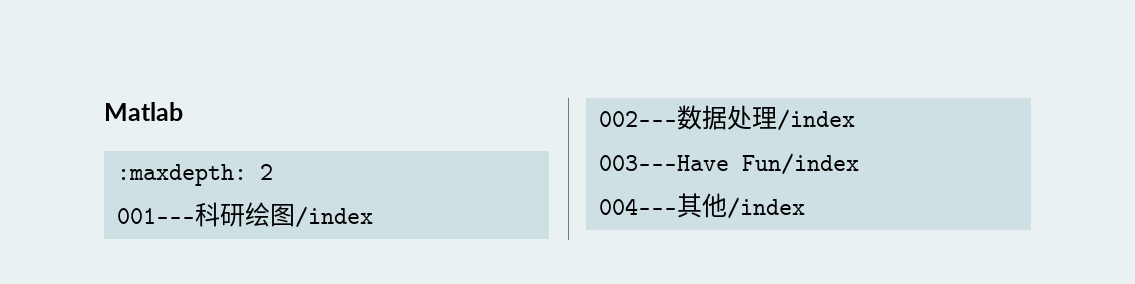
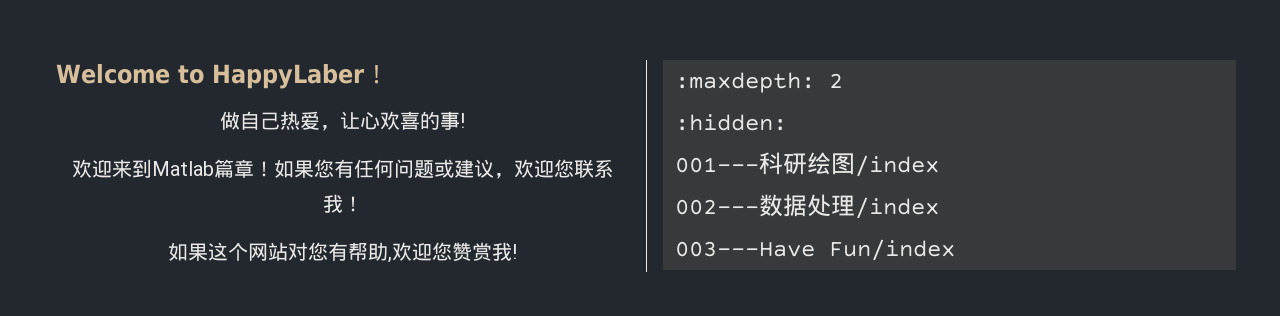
[104,102,183,121] Matlab -> [56,64,389,89] [220,111,465,131] [71,159,614,179] [322,194,363,213] [168,242,517,263] Welcome to HappyLaber！ // 做自己热爱，让心欢喜的事! // 欢迎来到Matlab篇章！如果您有任何问题或建议，欢迎您联系我！ // 如果这个网站对您有帮助,欢迎您赞赏我!
(273, 172) none -> [675,114,787,131] // :hidden:
[598,193,805,219] // 004---其他/index -> (955, 250) none

